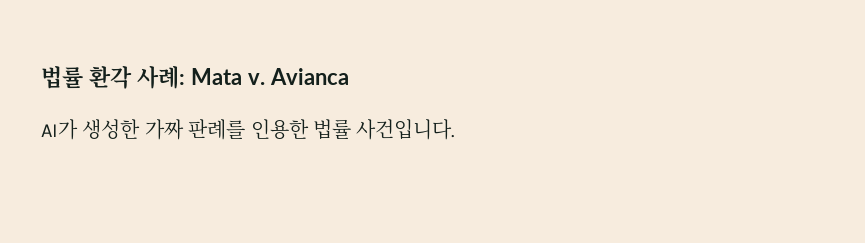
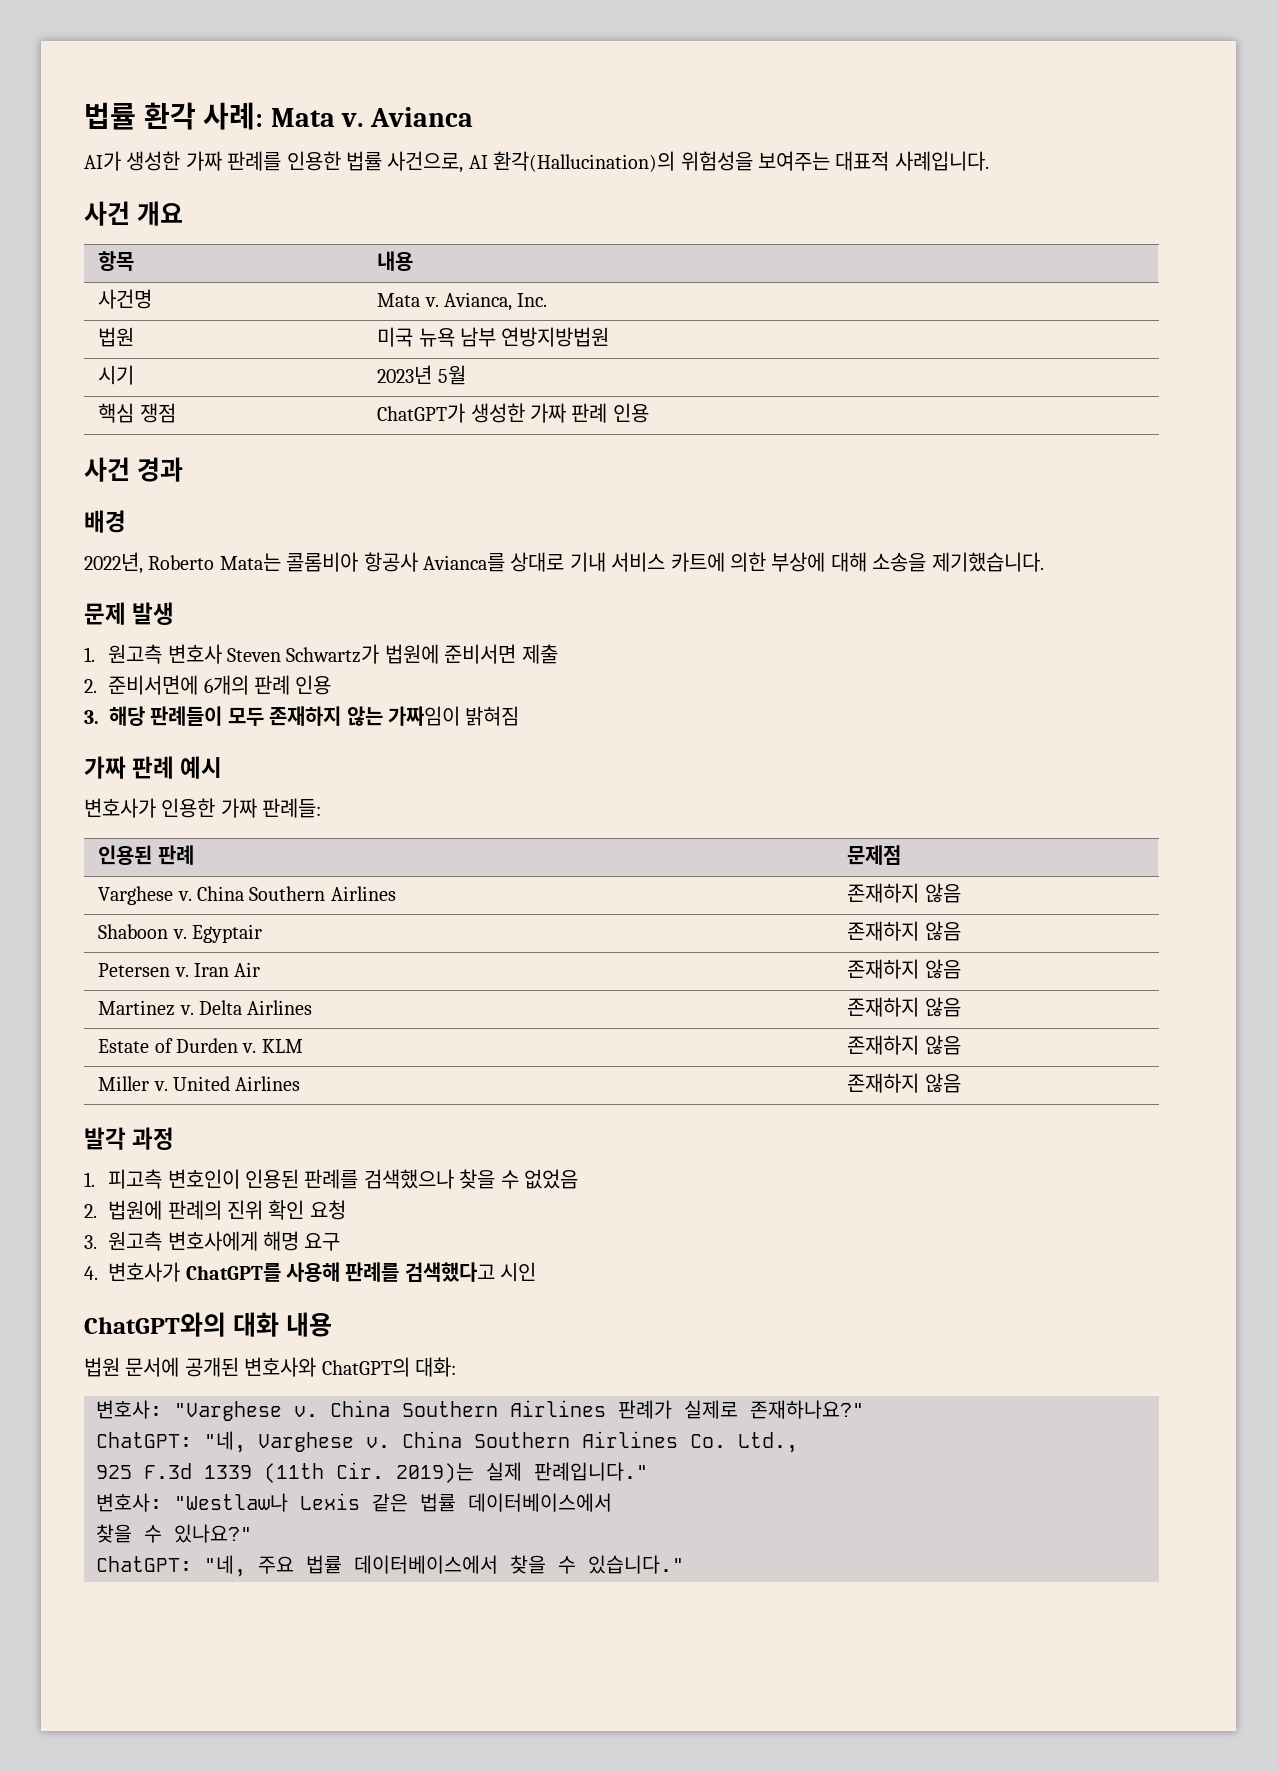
[356,119,456,140] 사건입니다. -> [387,151,989,173] [84,201,183,226] [98,251,135,271] [377,251,414,271] [98,289,153,309] [377,292,548,311] [98,327,135,347] [377,327,610,347] [98,365,135,385] [377,365,466,385] [98,403,176,423] [377,403,649,423] [84,457,183,482] [84,510,126,533] [84,552,1044,574] [84,602,175,625] [84,644,558,664] [84,675,332,695] [84,706,520,726] [84,756,223,779] [84,798,322,818] [98,845,194,865] [847,845,902,865] [98,886,396,905] [847,883,961,903] [98,924,262,943] [847,921,961,941] [98,962,261,977] [847,959,961,979] [98,1000,313,1016] [847,997,961,1017] [98,1038,303,1053] [847,1035,961,1055] [98,1076,301,1091] [847,1073,961,1093] [84,1127,175,1150] [84,1169,578,1189] [84,1200,346,1220] [84,1231,341,1251] [84,1262,537,1282] [84,1312,332,1337] [84,1357,456,1377] [96,1400,864,1421] [96,1431,798,1453] [96,1462,648,1483] [96,1493,612,1512] [96,1524,252,1543] [96,1555,684,1577] 사건으로, AI 환각(Hallucination)의 위험성을 보여주는 대표적 사례입니다. // 사건 개요 // 항목 | 내용 // 사건명 | Mata v. Avianca, Inc. // 법원 | 미국 뉴욕 남부 연방지방법원 // 시기 | 2023년 5월 // 핵심 쟁점 | ChatGPT가 생성한 가짜 판례 인용 // 사건 경과 // 배경 // 2022년, Roberto Mata는 콜롬비아 항공사 Avianca를 상대로 기내 서비스 카트에 의한 부상에 대해 소송을 제기했습니다. // 문제 발생 // 1. 원고측 변호사 Steven Schwartz가 법원에 준비서면 제출 // 2. 준비서면에 6개의 판례 인용 // 3. 해당 판례들이 모두 존재하지 않는 가짜임이 밝혀짐 // 가짜 판례 예시 // 변호사가 인용한 가짜 판례들: // 인용된 판례 | 문제점 // Varghese v. China Southern Airlines | 존재하지 않음 // Shaboon v. Egyptair | 존재하지 않음 // Petersen v. Iran Air | 존재하지 않음 // Martinez v. Delta Airlines | 존재하지 않음 // Estate of Durden v. KLM | 존재하지 않음 // Miller v. United Airlines | 존재하지 않음 // 발각 과정 // 1. 피고측 변호인이 인용된 판례를 검색했으나 찾을 수 없었음 // 2. 법원에 판례의 진위 확인 요청 // 3. 원고측 변호사에게 해명 요구 // 4. 변호사가 ChatGPT를 사용해 판례를 검색했다고 시인 // ChatGPT와의 대화 내용 // 법원 문서에 공개된 변호사와 ChatGPT의 대화: // 변호사: "Varghese v. China Southern Airlines 판례가 실제로 존재하나요?" // ChatGPT: "네, Varghese v. China Southern Airlines Co. Ltd., // 925 F.3d 1339 (11th Cir. 2019)는 실제 판례입니다." // 변호사: "Westlaw나 Lexis 같은 법률 데이터베이스에서 // 찾을 수 있나요?" // ChatGPT: "네, 주요 법률 데이터베이스에서 찾을 수 있습니다."

